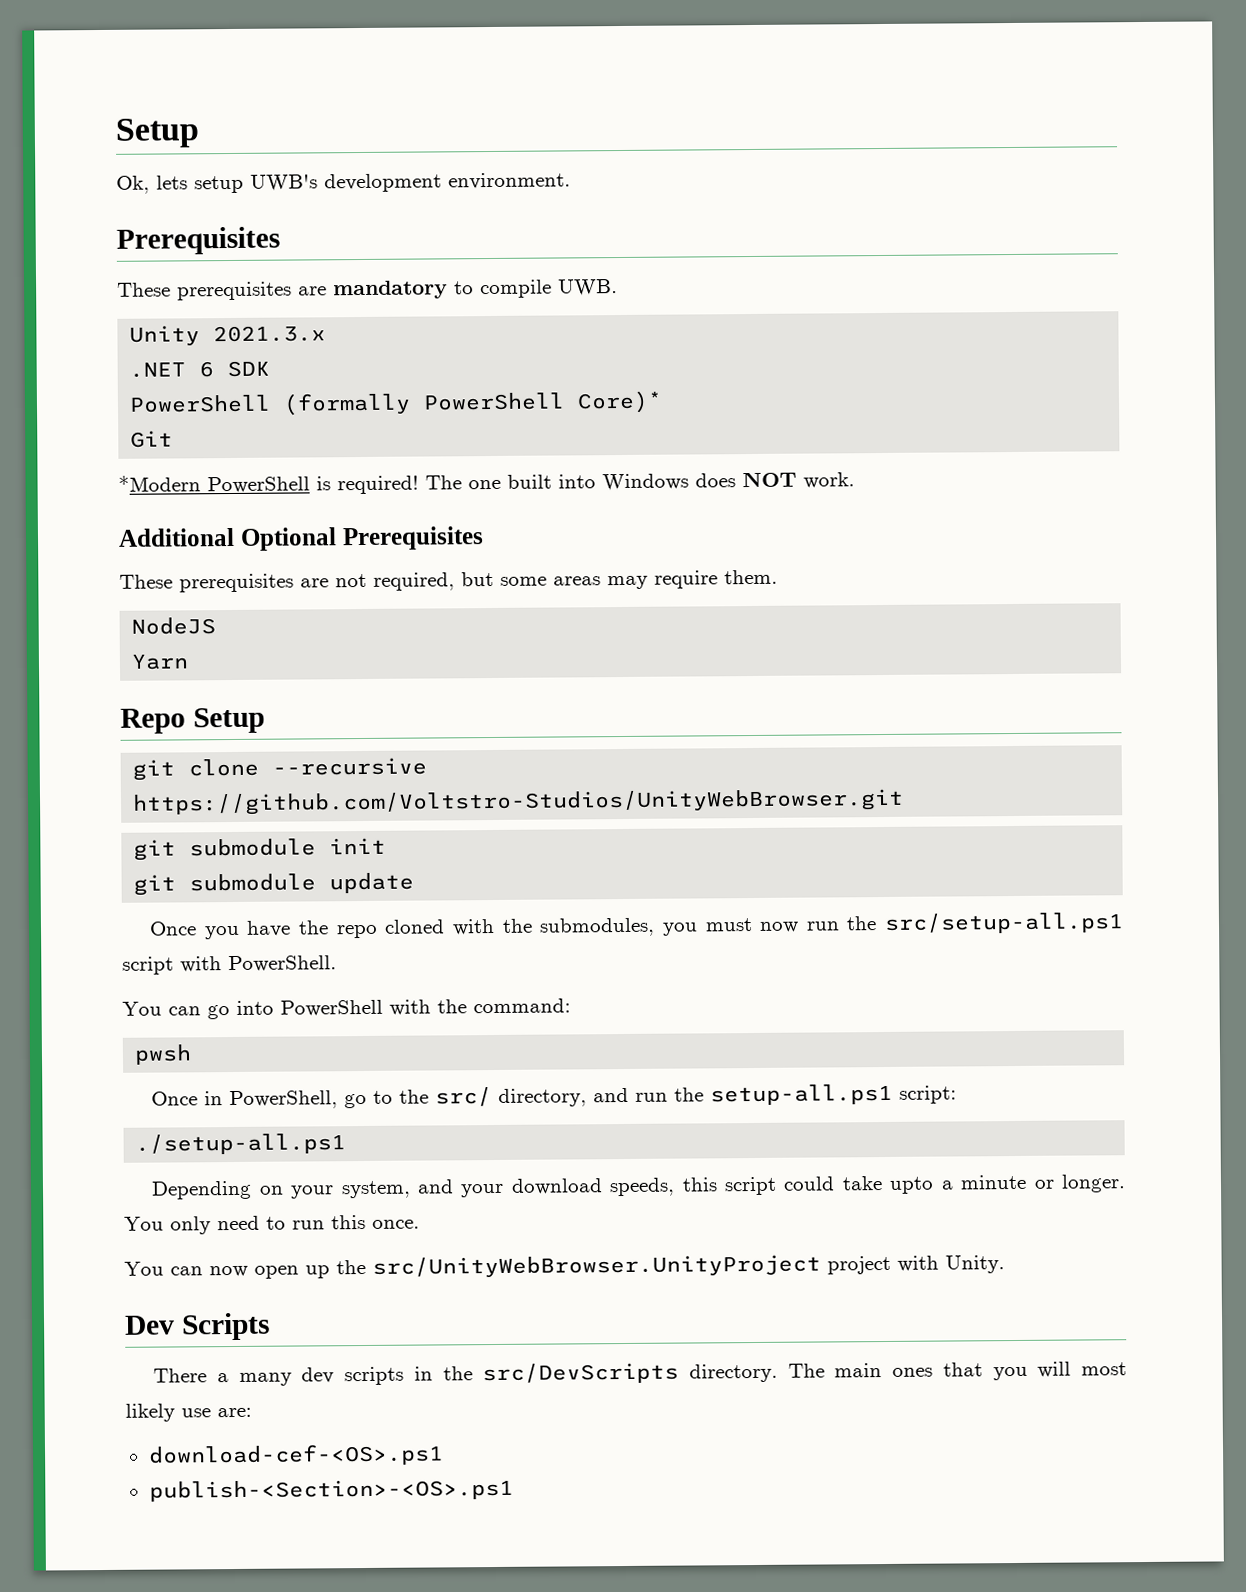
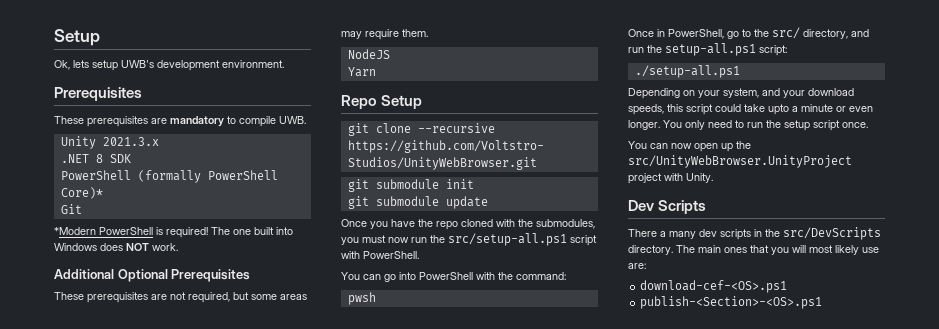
[199,361,215,378] 6 -> [95,154,103,163] 8
(1055, 1184) none -> [849,106,873,112] even
[331,1214,366,1230] this -> [766,120,840,131] the setup script

